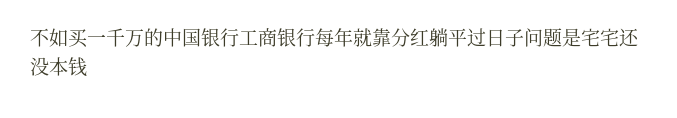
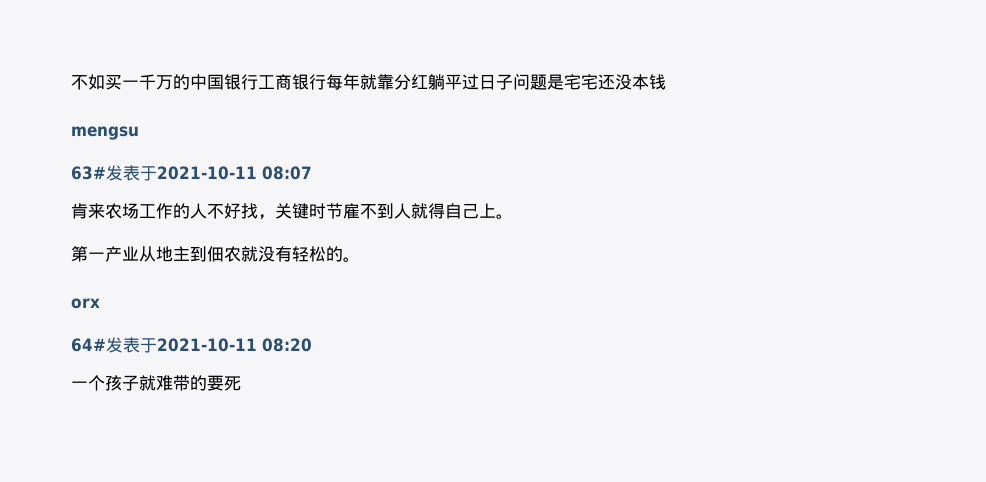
(87, 67) none -> [71,126,139,140] [71,165,312,181] [71,203,513,220] [71,246,360,262] [71,298,100,309] [71,337,312,353] [71,375,241,391] // mengsu // 63#发表于2021-10-11 08:07 // 肯来农场工作的人不好找，关键时节雇不到人就得自己上。 // 第一产业从地主到佃农就没有轻松的。 // orx // 64#发表于2021-10-11 08:20 // 一个孩子就难带的要死

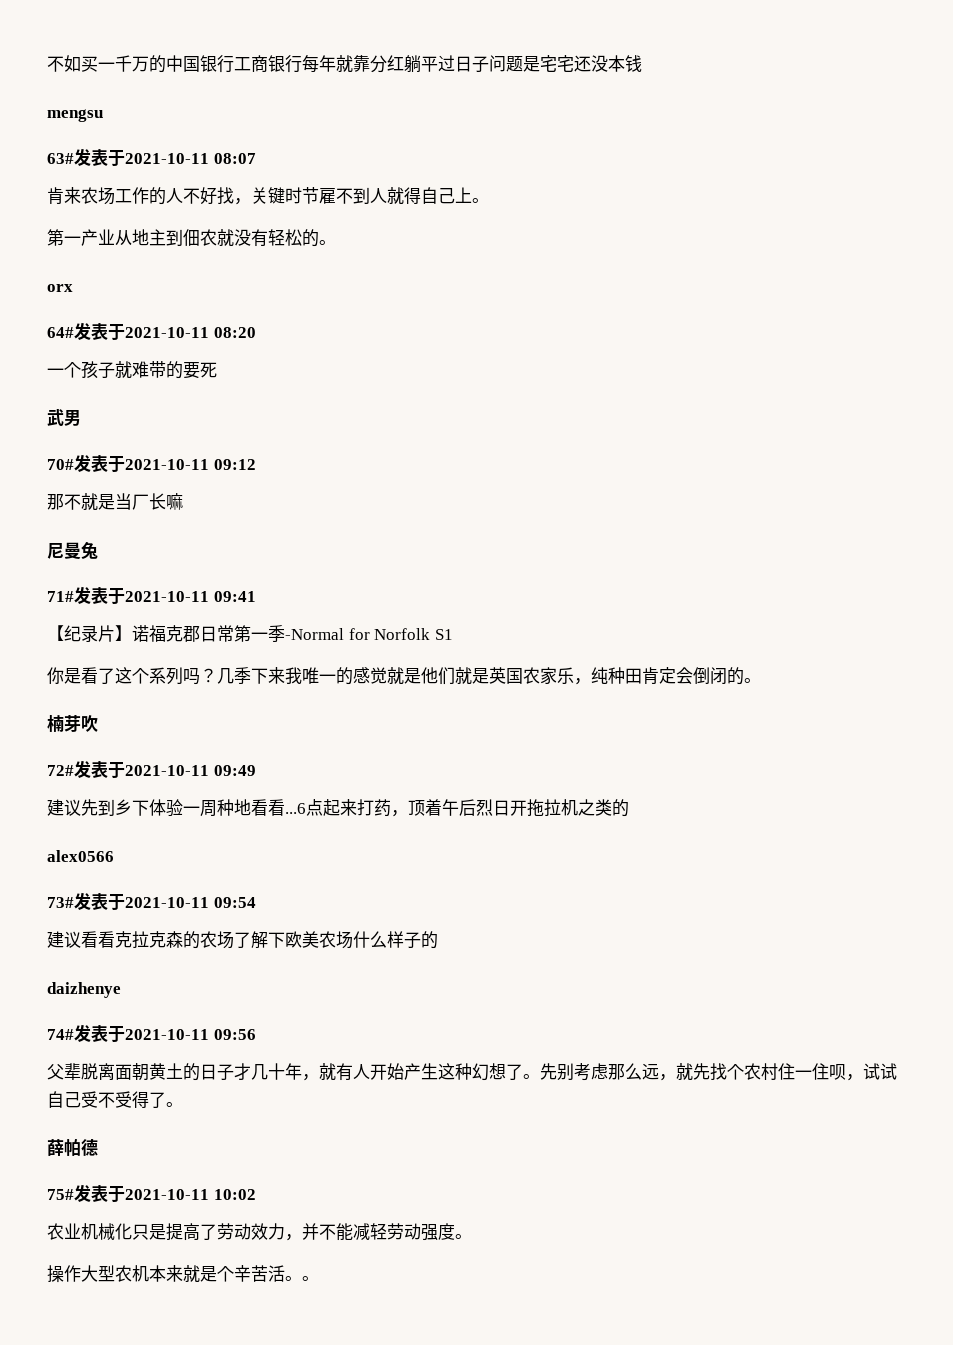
(241, 383) none -> [47,409,81,426] [47,454,256,472] [47,493,183,510] [47,541,98,559] [47,586,256,604] [47,625,453,642] [47,667,761,685] [47,715,98,732] [47,760,256,778] [47,799,629,817] [47,850,114,862] [47,892,256,910] [47,931,438,949] [47,982,121,998] [47,1024,256,1042] [47,1063,897,1081] [47,1091,183,1108] [47,1139,98,1156] [47,1184,256,1202] [47,1223,472,1241] [47,1265,319,1283] // 武男 // 70#发表于2021-10-11 09:12 // 那不就是当厂长嘛 // 尼曼兔 // 71#发表于2021-10-11 09:41 // 【纪录片】诺福克郡日常第一季-Normal for Norfolk S1 // 你是看了这个系列吗？几季下来我唯一的感觉就是他们就是英国农家乐，纯种田肯定会倒闭的。 // 楠芽吹 // 72#发表于2021-10-11 09:49 // 建议先到乡下体验一周种地看看...6点起来打药，顶着午后烈日开拖拉机之类的 // alex0566 // 73#发表于2021-10-11 09:54 // 建议看看克拉克森的农场了解下欧美农场什么样子的 // daizhenye // 74#发表于2021-10-11 09:56 // 父辈脱离面朝黄土的日子才几十年，就有人开始产生这种幻想了。先别考虑那么远，就先找个农村住一住呗，试试自己受不受得了。 // 薛帕德 // 75#发表于2021-10-11 10:02 // 农业机械化只是提高了劳动效力，并不能减轻劳动强度。 // 操作大型农机本来就是个辛苦活。。

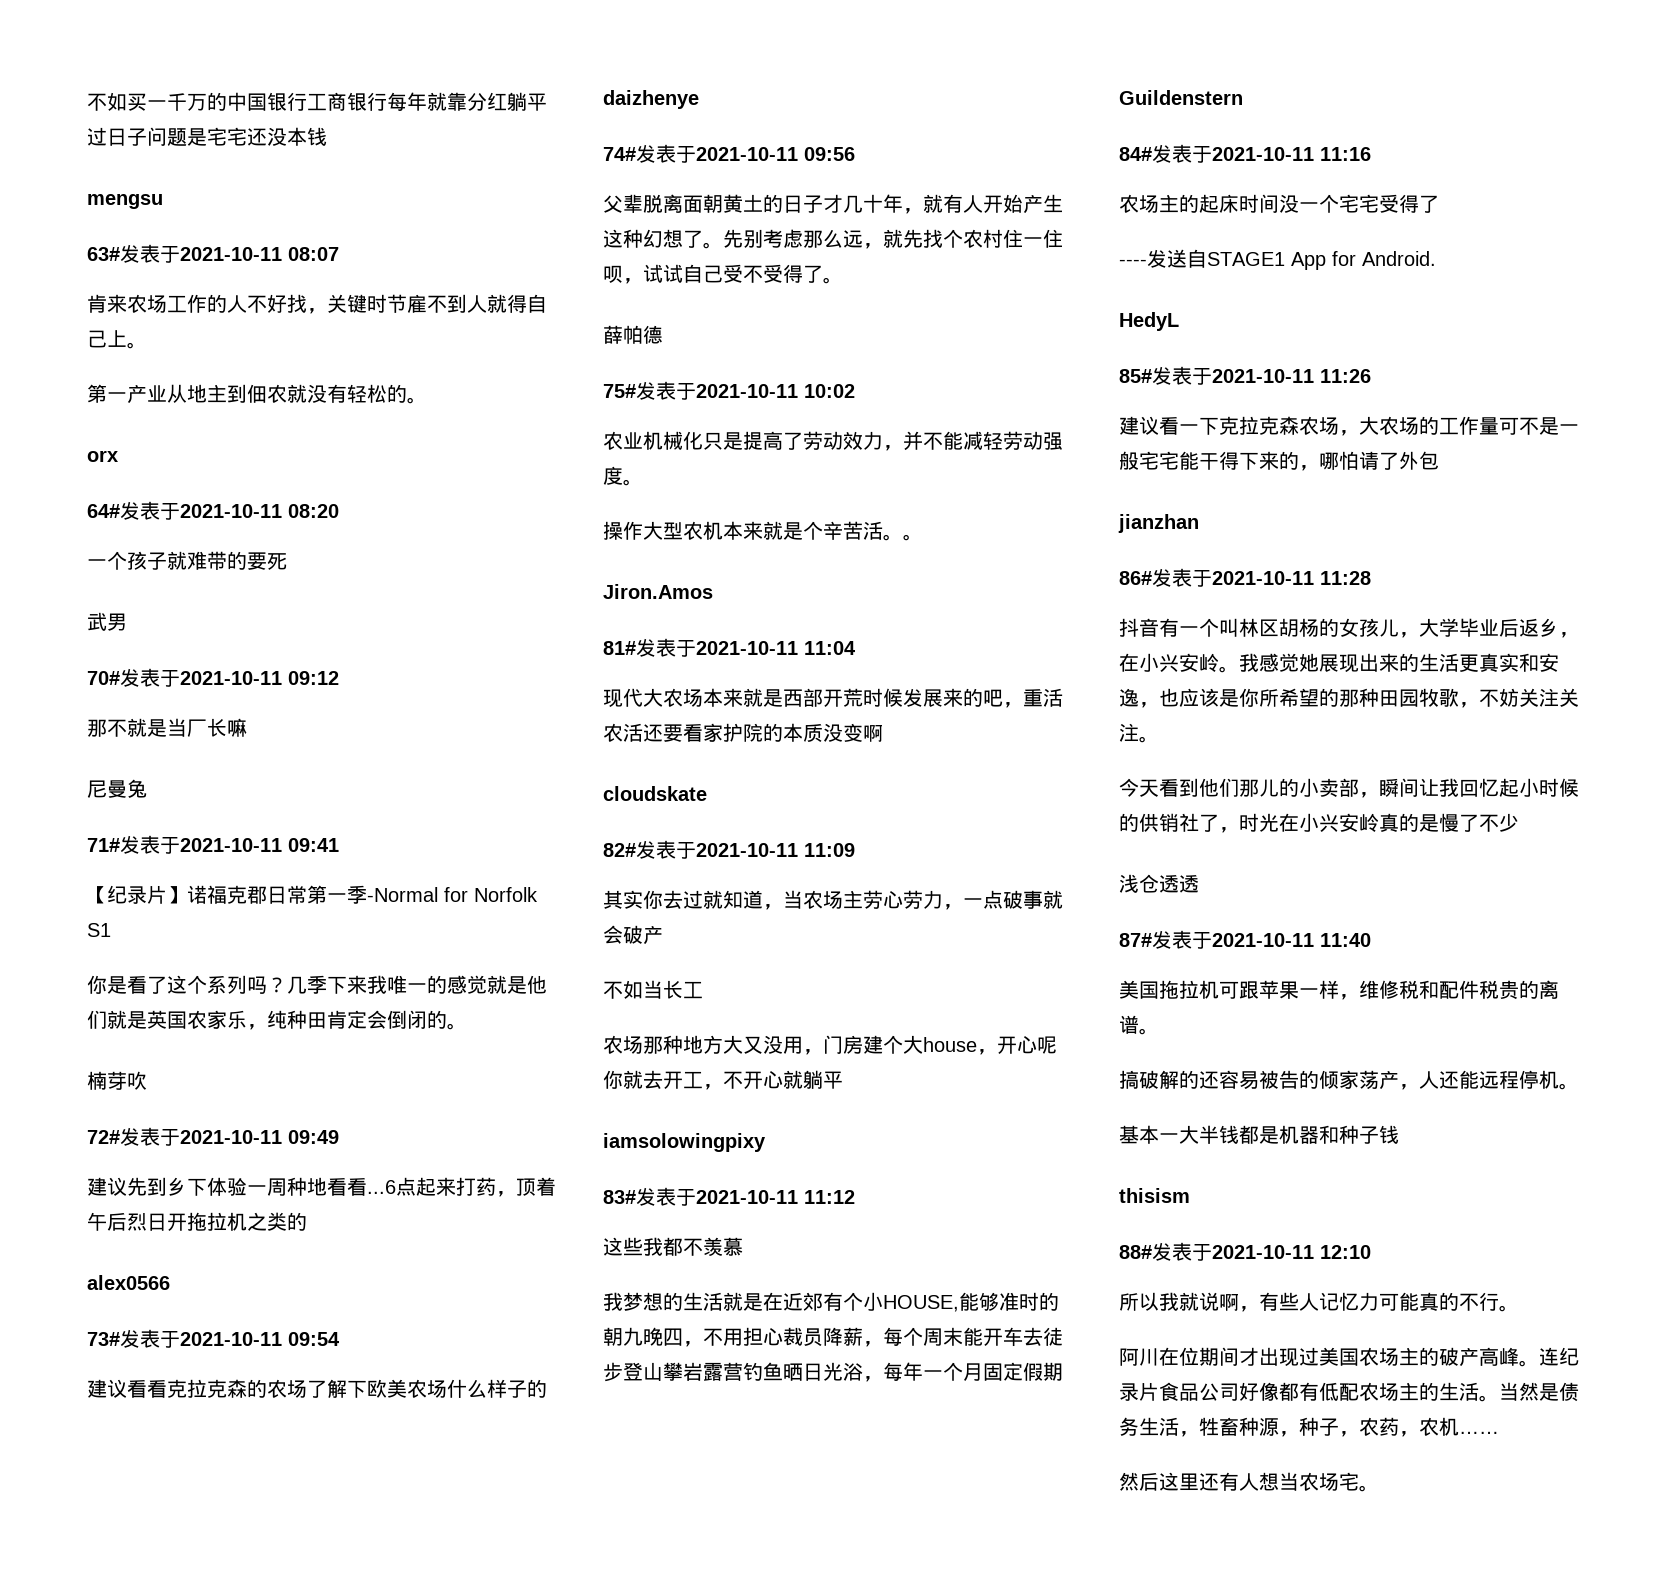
(319, 1278) none -> [603,584,713,599] [603,638,856,657] [603,688,1063,708] [603,723,883,742] [603,786,707,801] [603,840,855,859] [603,890,1063,910] [603,925,663,944] [603,980,703,999] [603,1035,1057,1055] [603,1070,843,1090] [603,1133,766,1152] [603,1187,855,1206] [603,1237,743,1257] [603,1292,1059,1312] [603,1327,1063,1347] [603,1362,1063,1382] [1119,90,1243,105] [1119,144,1371,163] [1119,194,1439,213] [1119,249,1436,270] [1119,312,1179,331] [1119,366,1371,385] [1119,416,1579,436] [1119,451,1439,471] [1118,514,1199,533] [1119,568,1371,587] [1119,618,1579,638] [1119,653,1559,673] [1119,688,1579,708] [1119,723,1159,743] [1119,778,1579,798] [1119,813,1519,833] [1119,874,1199,893] [1119,930,1371,949] [1119,980,1559,1000] [1119,1015,1159,1035] [1119,1070,1579,1090] [1119,1125,1399,1144] [1119,1188,1190,1203] [1119,1242,1371,1261] [1119,1292,1519,1312] [1119,1347,1579,1367] [1119,1382,1579,1402] [1119,1417,1499,1437] [1119,1472,1379,1492] // Jiron.Amos // 81#发表于2021-10-11 11:04 // 现代大农场本来就是西部开荒时候发展来的吧，重活农活还要看家护院的本质没变啊 // cloudskate // 82#发表于2021-10-11 11:09 // 其实你去过就知道，当农场主劳心劳力，一点破事就会破产 // 不如当长工 // 农场那种地方大又没用，门房建个大house，开心呢你就去开工，不开心就躺平 // iamsolowingpixy // 83#发表于2021-10-11 11:12 // 这些我都不羡慕 // 我梦想的生活就是在近郊有个小HOUSE,能够准时的朝九晚四，不用担心裁员降薪，每个周末能开车去徒步登山攀岩露营钓鱼晒日光浴，每年一个月固定假期 // Guildenstern // 84#发表于2021-10-11 11:16 // 农场主的起床时间没一个宅宅受得了 // ----发送自STAGE1 App for Android. // HedyL // 85#发表于2021-10-11 11:26 // 建议看一下克拉克森农场，大农场的工作量可不是一般宅宅能干得下来的，哪怕请了外包 // jianzhan // 86#发表于2021-10-11 11:28 // 抖音有一个叫林区胡杨的女孩儿，大学毕业后返乡，在小兴安岭。我感觉她展现出来的生活更真实和安逸，也应该是你所希望的那种田园牧歌，不妨关注关注。 // 今天看到他们那儿的小卖部，瞬间让我回忆起小时候的供销社了，时光在小兴安岭真的是慢了不少 // 浅仓透透 // 87#发表于2021-10-11 11:40 // 美国拖拉机可跟苹果一样，维修税和配件税贵的离谱。 // 搞破解的还容易被告的倾家荡产，人还能远程停机。 // 基本一大半钱都是机器和种子钱 // thisism // 88#发表于2021-10-11 12:10 // 所以我就说啊，有些人记忆力可能真的不行。 // 阿川在位期间才出现过美国农场主的破产高峰。连纪录片食品公司好像都有低配农场主的生活。当然是债务生活，牲畜种源，种子，农药，农机…… // 然后这里还有人想当农场宅。

